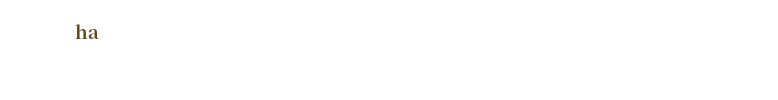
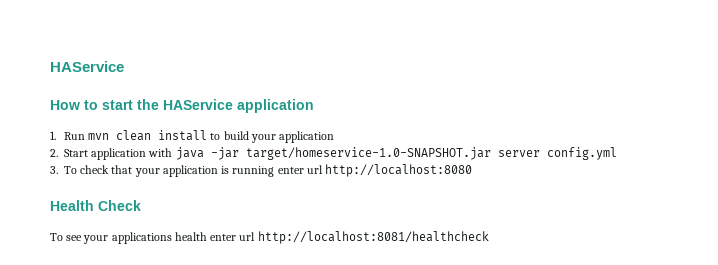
[75,24,99,39] ha -> [50,61,124,72] [50,99,314,113] [50,130,334,143] [50,147,617,160] [50,164,473,177] [50,200,141,211] [50,231,489,244] HAService // How to start the HAService application // 1. Run mvn clean install to build your application // 2. Start application with java -jar target/homeservice-1.0-SNAPSHOT.jar server config.yml // 3. To check that your application is running enter url http://localhost:8080 // Health Check // To see your applications health enter url http://localhost:8081/healthcheck

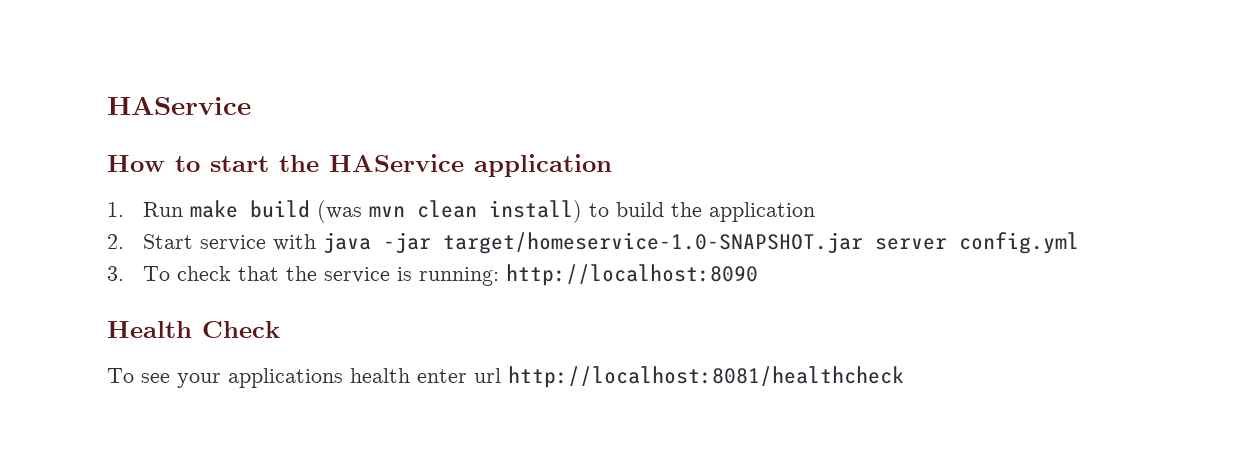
(85, 136) none -> [189,200,362,223] make build (was
[158,130,208,141] install -> [488,200,582,223] install)
[250,134,276,143] your -> [670,202,702,217] the
[91,148,147,160] application -> [199,235,266,251] service
[134,164,473,177] your application is running enter url http://localhost:8080 -> [285,264,758,286] the service is running: http://localhost:8090

